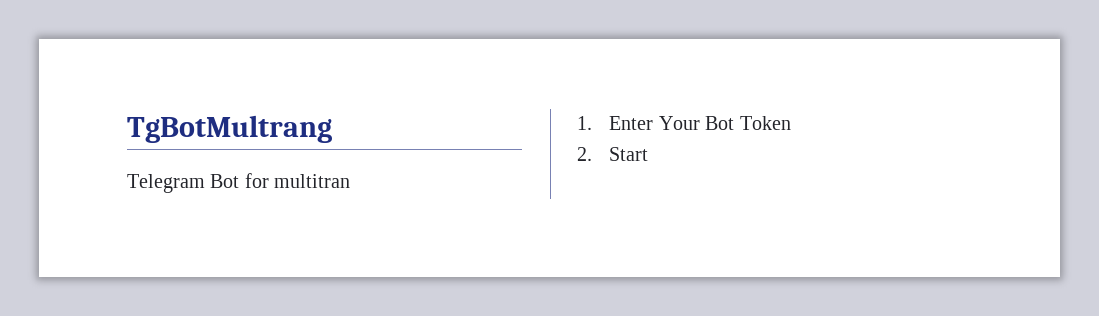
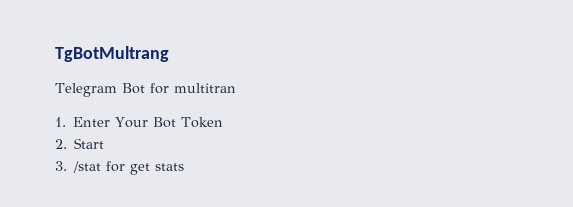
(649, 154) none -> [55,161,185,175] // 3. /stat for get stats

